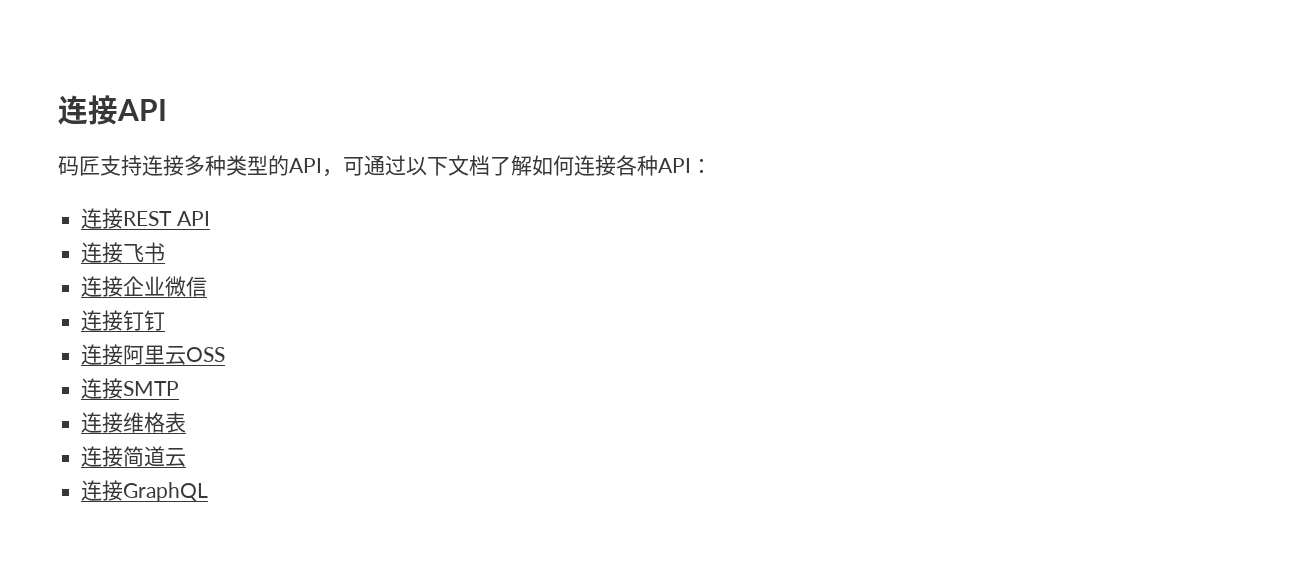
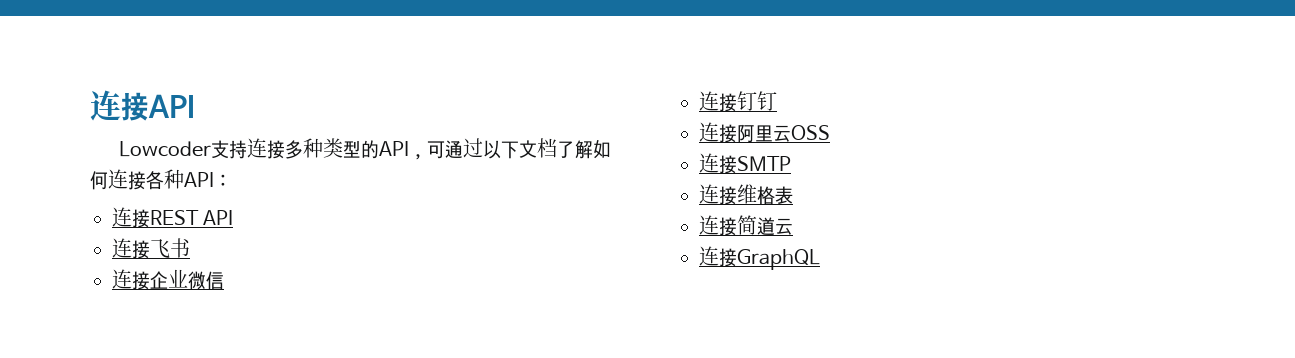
[58,156,100,176] 码匠 -> [119,141,212,157] Lowcoder

